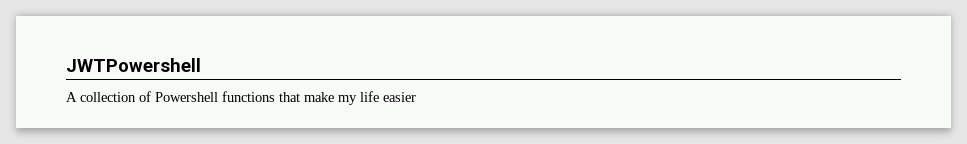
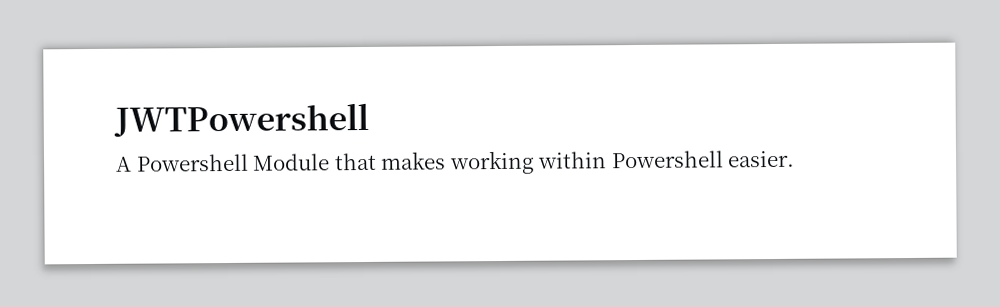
[80,91,416,105] collection of Powershell functions that make my life easier -> [135,150,796,175] Powershell Module that makes working within Powershell easier.

